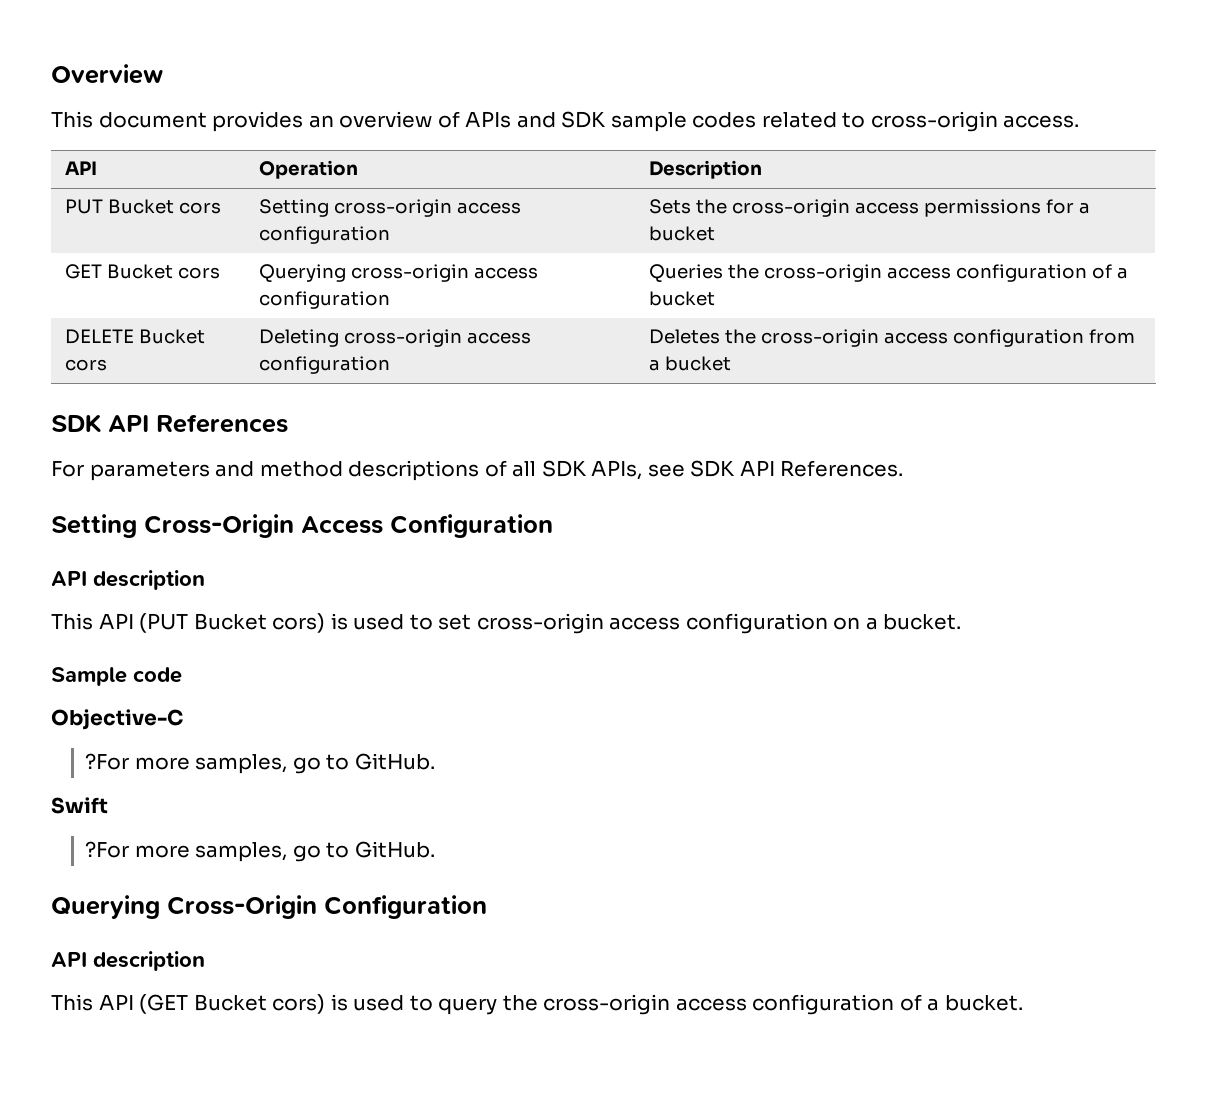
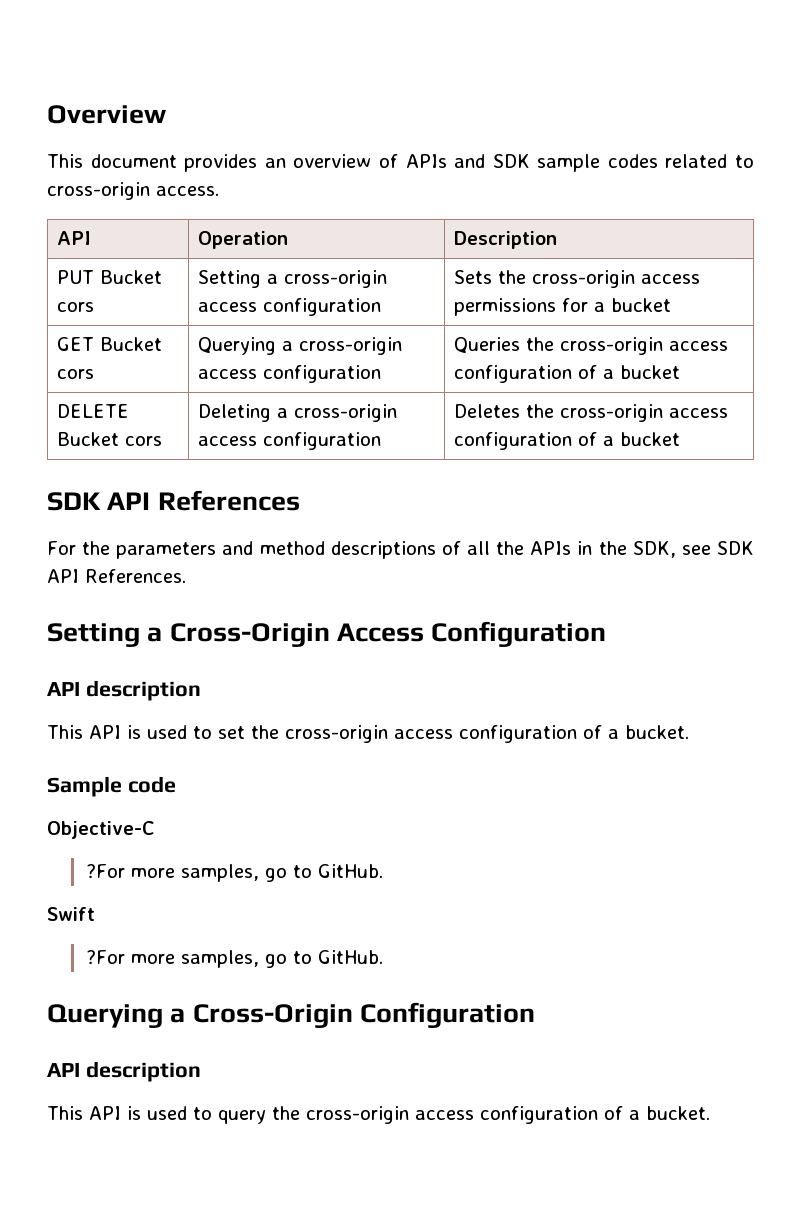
(329, 208) none -> [266,274,278,284] a
(346, 273) none -> [281,341,293,351] a
(339, 338) none -> [276,408,288,418] a
[1088,329,1135,344] from -> [577,432,597,446] of
(84, 469) none -> [82,541,111,555] the
[541,460,643,480] SDK APIs, -> [496,541,676,558] the APIs in the SDK,
(137, 526) none -> [147,627,163,642] a
[139,613,326,633] (PUT Bucket cors) -> (121, 732) none
[476,613,861,634] cross-origin access configuration on -> [251,725,602,743] the cross-origin access configuration of
(160, 907) none -> [170,1008,186,1023] a
[139,994,326,1014] (GET Bucket cors) -> (121, 1113) none

